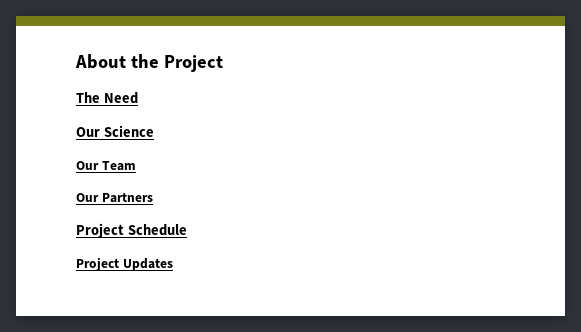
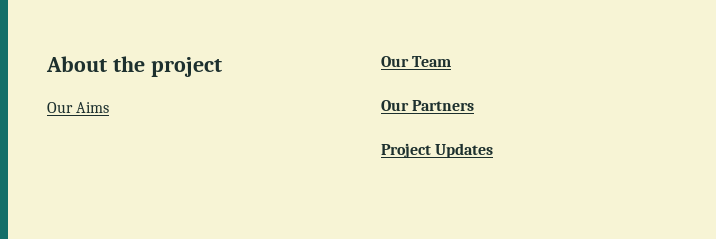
[163,55,223,72] [76,92,138,104] [76,125,154,137] Project // The Need // Our Science -> [150,57,222,77] [47,102,110,113] project // Our Aims
[76,223,187,238] // Project Schedule -> (475, 105) none

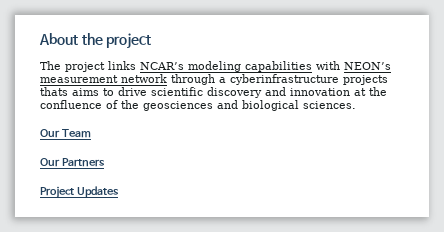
[47,102,110,113] Our Aims -> [40,61,391,72] [40,74,388,85] [40,87,387,98] [40,100,356,111] The project links NCAR’s modeling capabilities with NEON’s measurement network through a cyberinfrastructure projects thats aims to drive scientific discovery and innovation at the confluence of the geosciences and biological sciences.

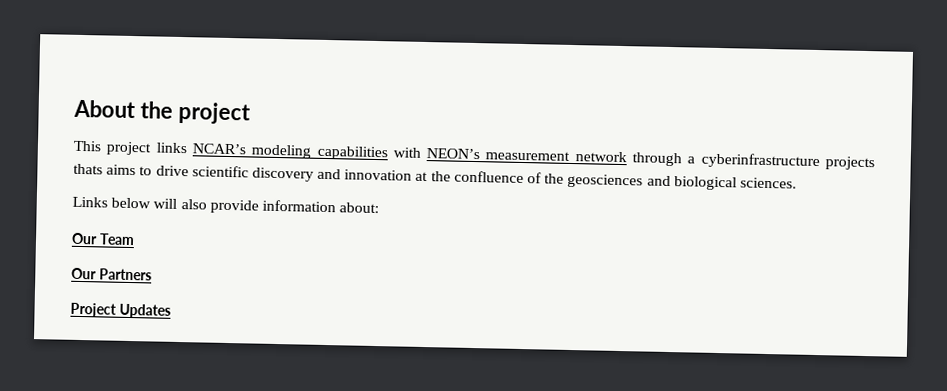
[40,61,61,70] The -> [73,140,102,152] This
(356, 105) none -> [72,196,380,214] // Links below will also provide information about:

